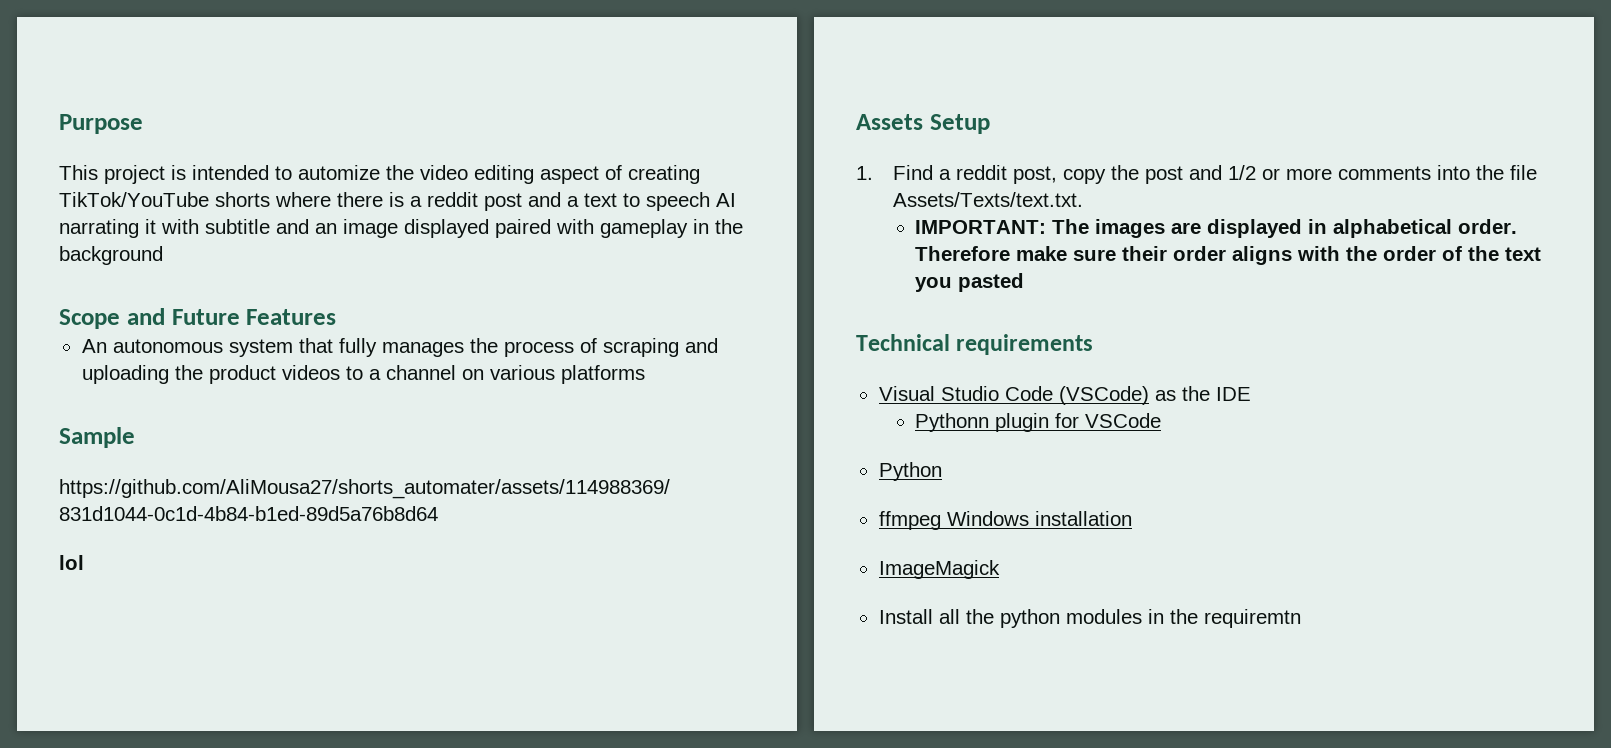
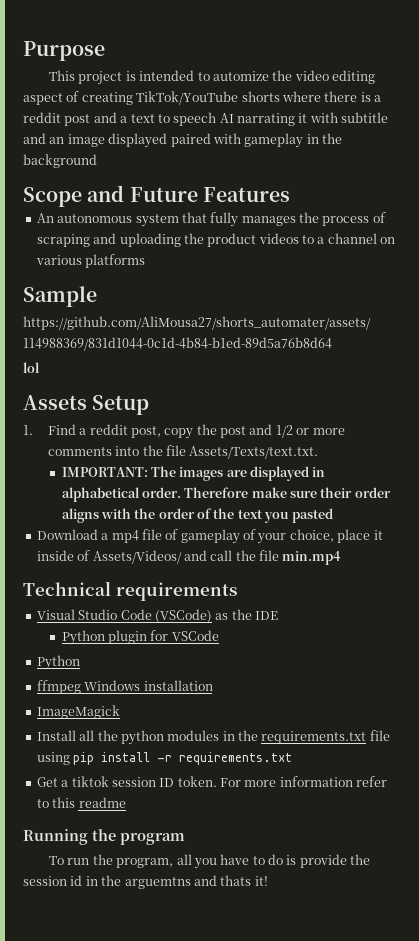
(1025, 282) none -> [36,529,383,544] [36,550,342,565] // Download a mp4 file of gameplay of your choice, place it inside of Assets/Videos/ and call the file min.mp4
[915,413,990,432] Pythonn -> [61,630,105,645] Python
[1203,609,1301,628] requiremtn -> [261,730,390,744] [36,752,293,765] [36,776,388,787] [36,797,126,808] [23,829,185,845] [49,854,371,869] [23,875,268,889] requirements.txt file using pip install -r requirements.txt // Get a tiktok session ID token. For more information refer to this readme // Running the program // To run the program, all you have to do is provide the session id in the arguemtns and thats it!

